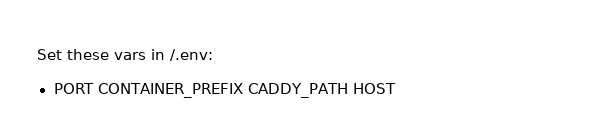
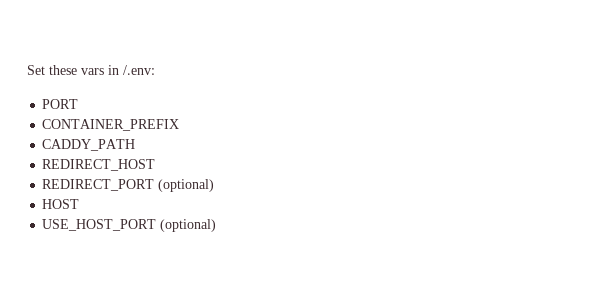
(95, 88) none -> (79, 104) //
(244, 90) none -> (180, 125) //
(349, 90) none -> [42,159,156,171] [42,179,215,192] // REDIRECT_HOST // REDIRECT_PORT (optional) //
(397, 88) none -> [42,219,217,232] // USE_HOST_PORT (optional)

